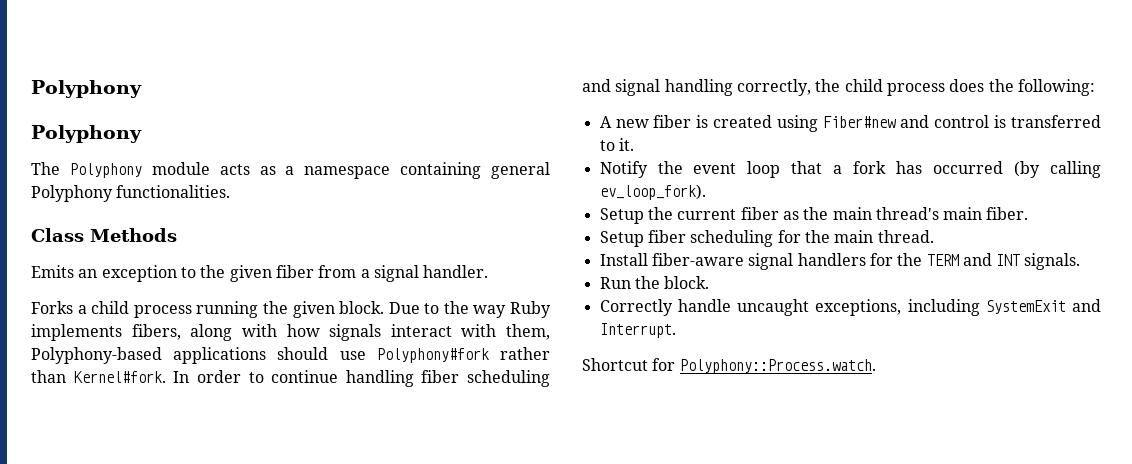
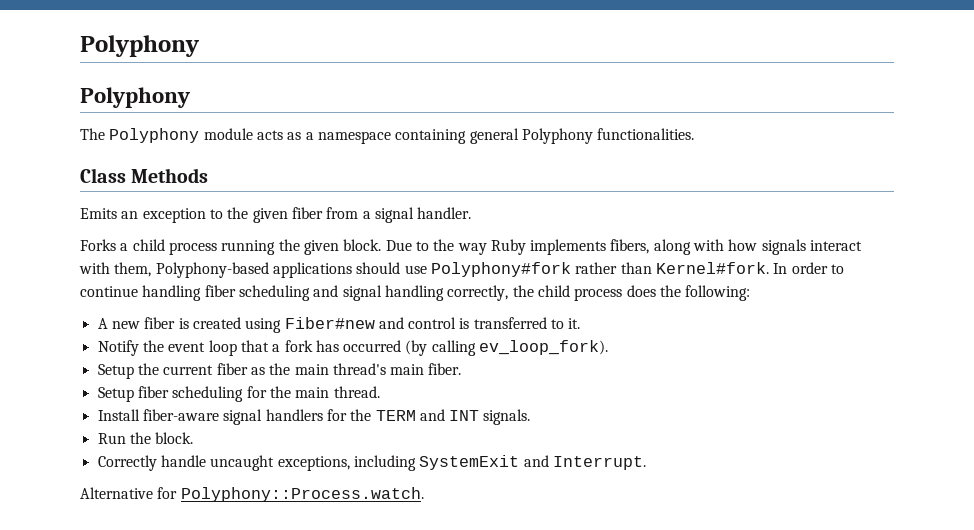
[582,358,648,371] Shortcut -> [80,487,153,499] Alternative

